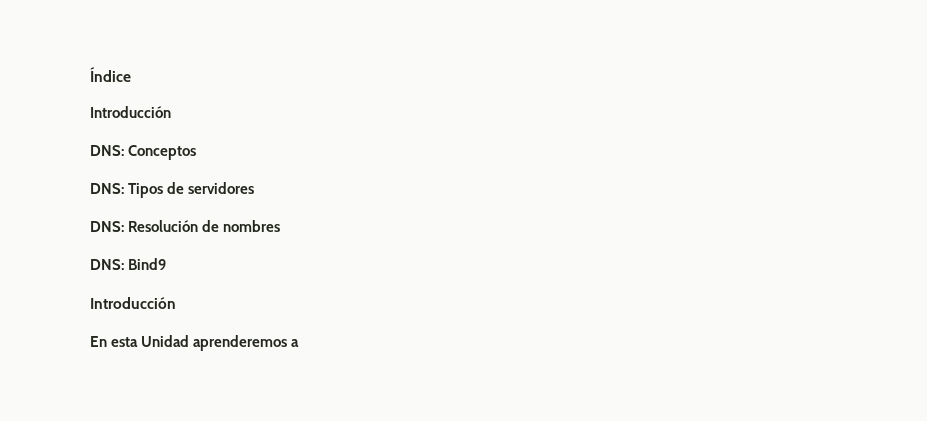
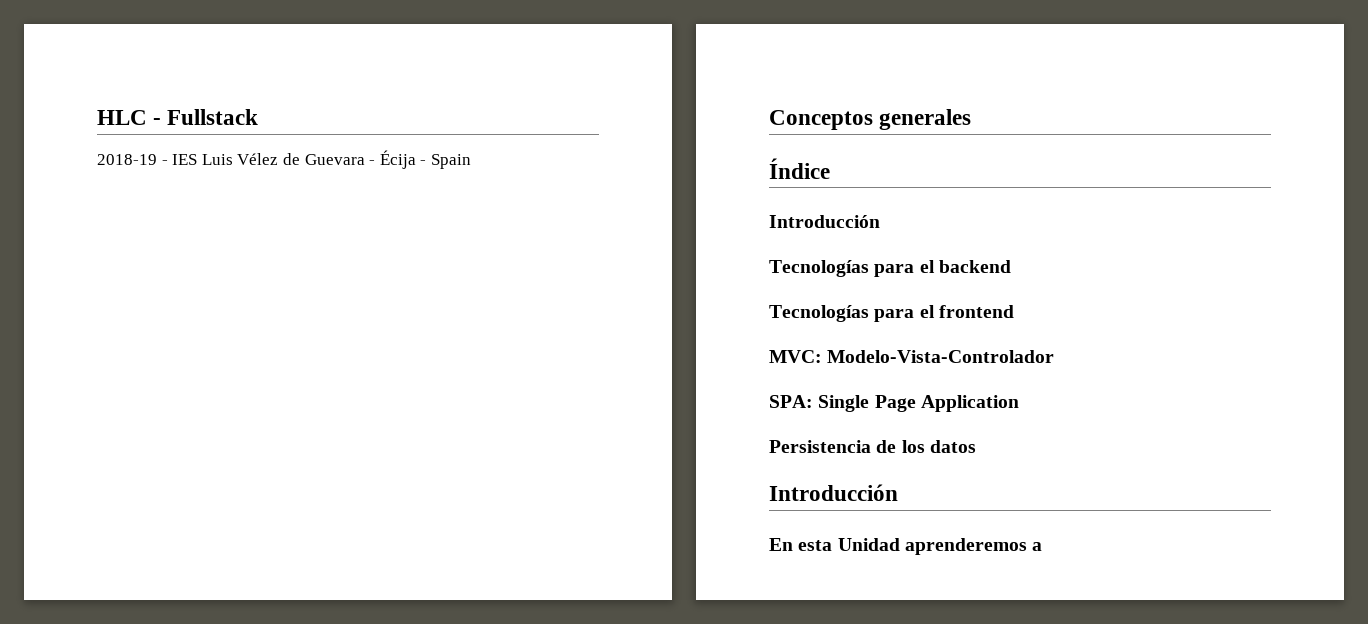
[90,67,131,82] [90,106,171,118] [90,145,197,160] [90,182,255,198] [90,220,281,232] [90,258,167,270] Índice // Introducción // DNS: Conceptos // DNS: Tipos de servidores // DNS: Resolución de nombres // DNS: Bind9 -> [97,109,259,125] [97,150,471,169] [769,109,972,130] [769,158,830,179] [769,215,880,228] [769,260,1011,277] [769,305,1014,322] [769,350,1055,363] [769,395,1019,412] [769,440,976,453] HLC - Fullstack // 2018-19 - IES Luis Vélez de Guevara - Écija - Spain // Conceptos generales // Índice // Introducción // Tecnologías para el backend // Tecnologías para el frontend // MVC: Modelo-Vista-Controlador // SPA: Single Page Application // Persistencia de los datos

